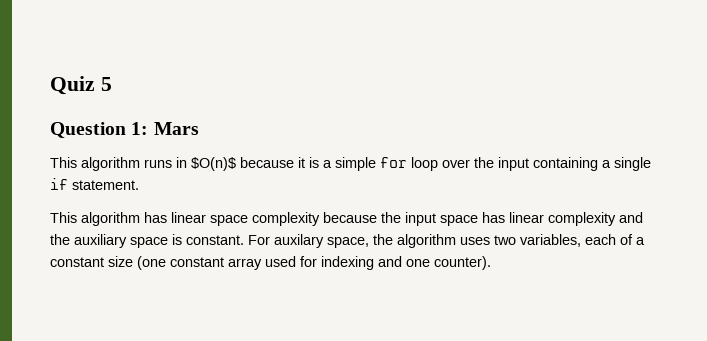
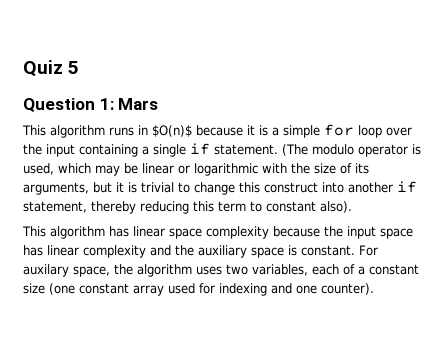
(139, 185) none -> [282,144,421,157] [23,163,369,176] [23,181,417,195] [23,201,352,214] (The modulo operator is used, which may be linear or logarithmic with the size of its arguments, but it is trivial to change this construct into another if statement, thereby reducing this term to constant also).

